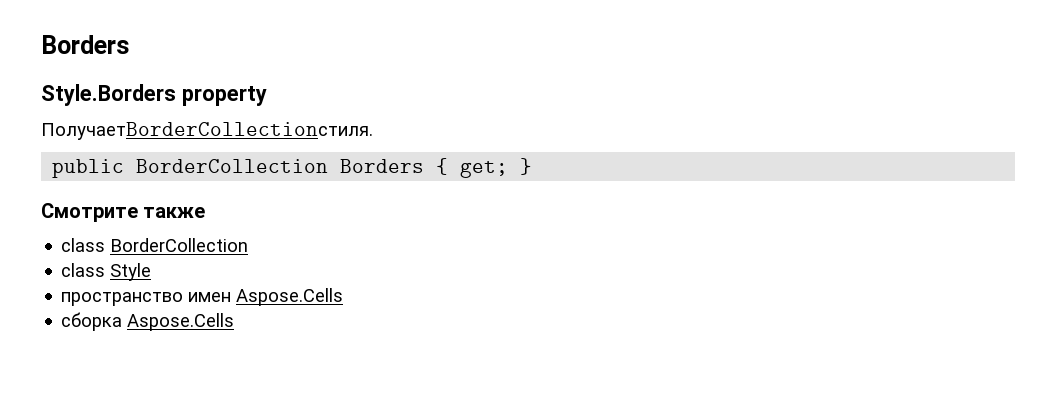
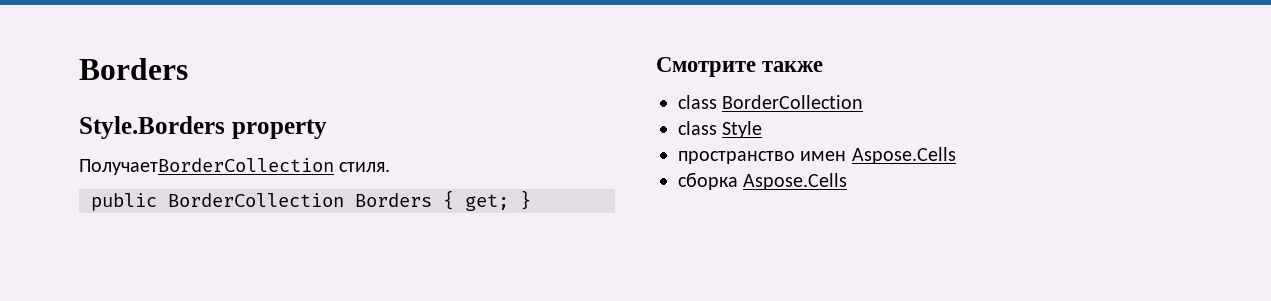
[41,122,373,140] ПолучаетBorderCollectionстиля. -> [79,158,391,175] ПолучаетBorderCollection стиля.

